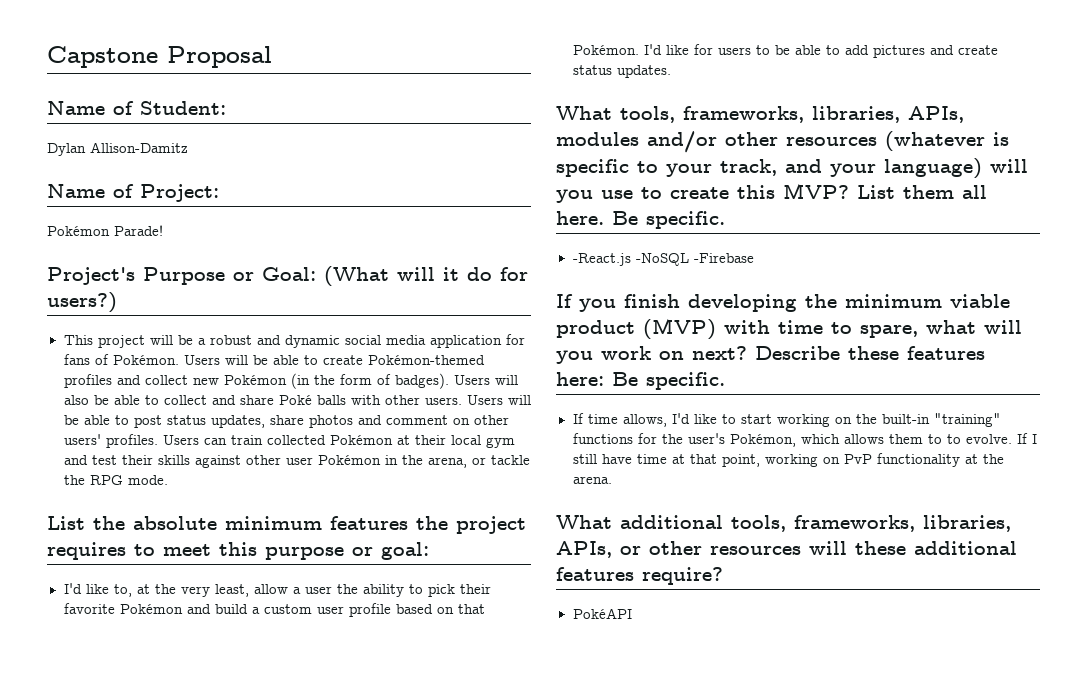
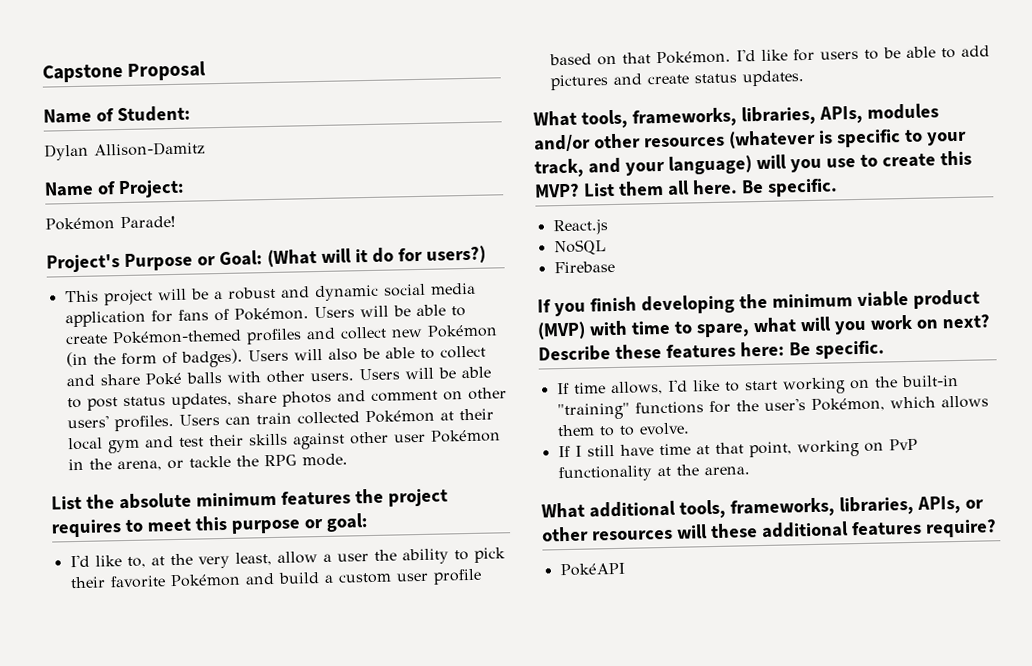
[572,253,754,266] -React.js -NoSQL -Firebase -> [552,219,608,236] [553,239,606,256] [553,260,615,274] React.js // NoSQL // Firebase
(1012, 439) none -> (690, 429) //

